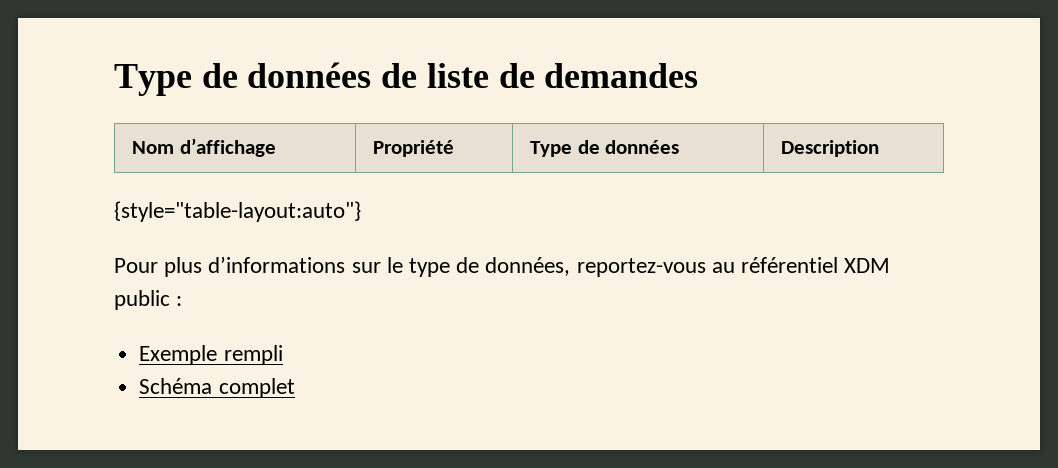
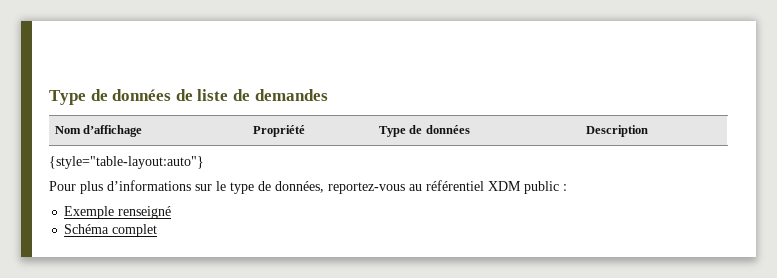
[223,345,283,365] rempli -> [118,206,172,219] renseigné

